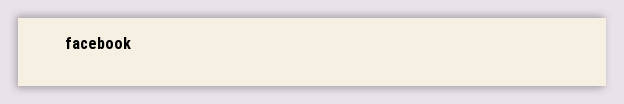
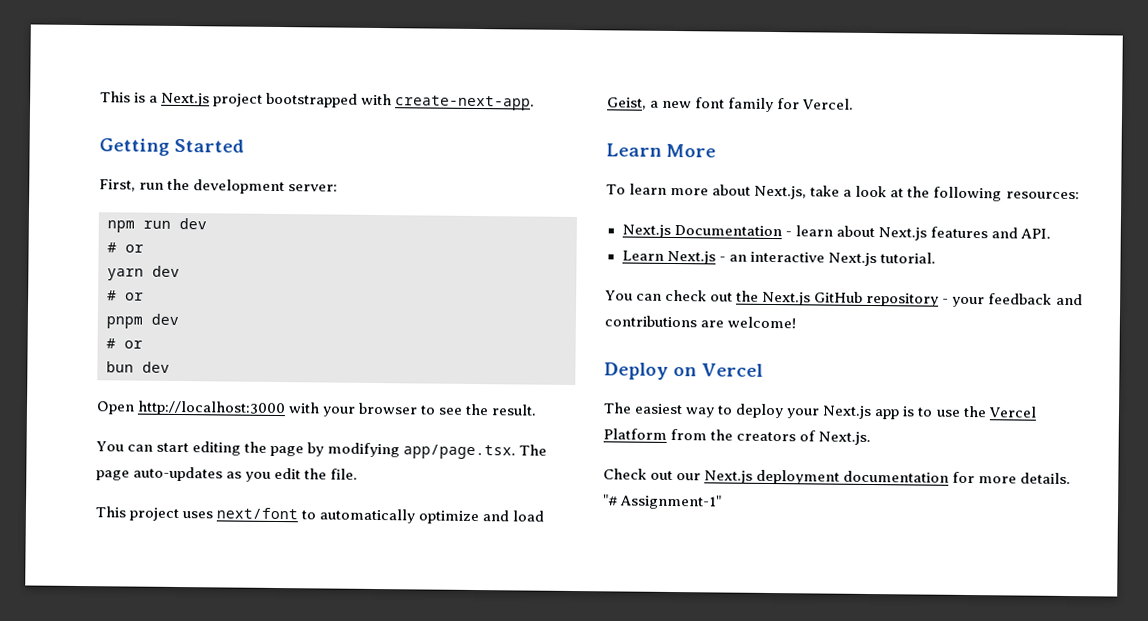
[65,37,131,49] facebook -> [100,91,536,111] [99,138,245,156] [99,178,339,195] [107,218,207,233] [107,242,144,253] [107,265,180,281] [107,290,144,301] [106,313,179,329] [106,338,143,349] [106,361,170,373] [96,400,538,417] [96,441,548,460] [96,466,359,482] [95,506,545,525] [607,97,855,113] [606,143,717,158] [606,183,1080,202] [621,224,1051,241] [621,250,936,267] [605,289,1083,308] [604,315,797,329] [604,362,764,380] [603,402,1037,420] [603,428,872,446] [603,468,1072,485] [603,494,723,510] This is a Next.js project bootstrapped with create-next-app. // Getting Started // First, run the development server: // npm run dev // # or // yarn dev // # or // pnpm dev // # or // bun dev // Open http://localhost:3000 with your browser to see the result. // You can start editing the page by modifying app/page.tsx. The page auto-updates as you edit the file. // This project uses next/font to automatically optimize and load Geist, a new font family for Vercel. // Learn More // To learn more about Next.js, take a look at the following resources: // Next.js Documentation - learn about Next.js features and API. // Learn Next.js - an interactive Next.js tutorial. // You can check out the Next.js GitHub repository - your feedback and contributions are welcome! // Deploy on Vercel // The easiest way to deploy your Next.js app is to use the Vercel Platform from the creators of Next.js. // Check out our Next.js deployment documentation for more details. "# Assignment-1"

